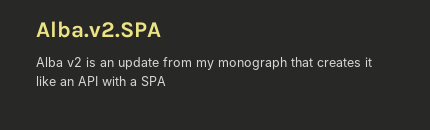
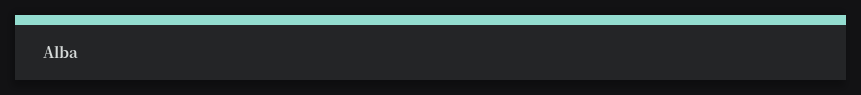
[36,21,161,38] [36,57,372,70] [36,76,166,87] Alba.v2.SPA // Alba v2 is an update from my monograph that creates it like an API with a SPA -> [43,45,78,58] Alba

